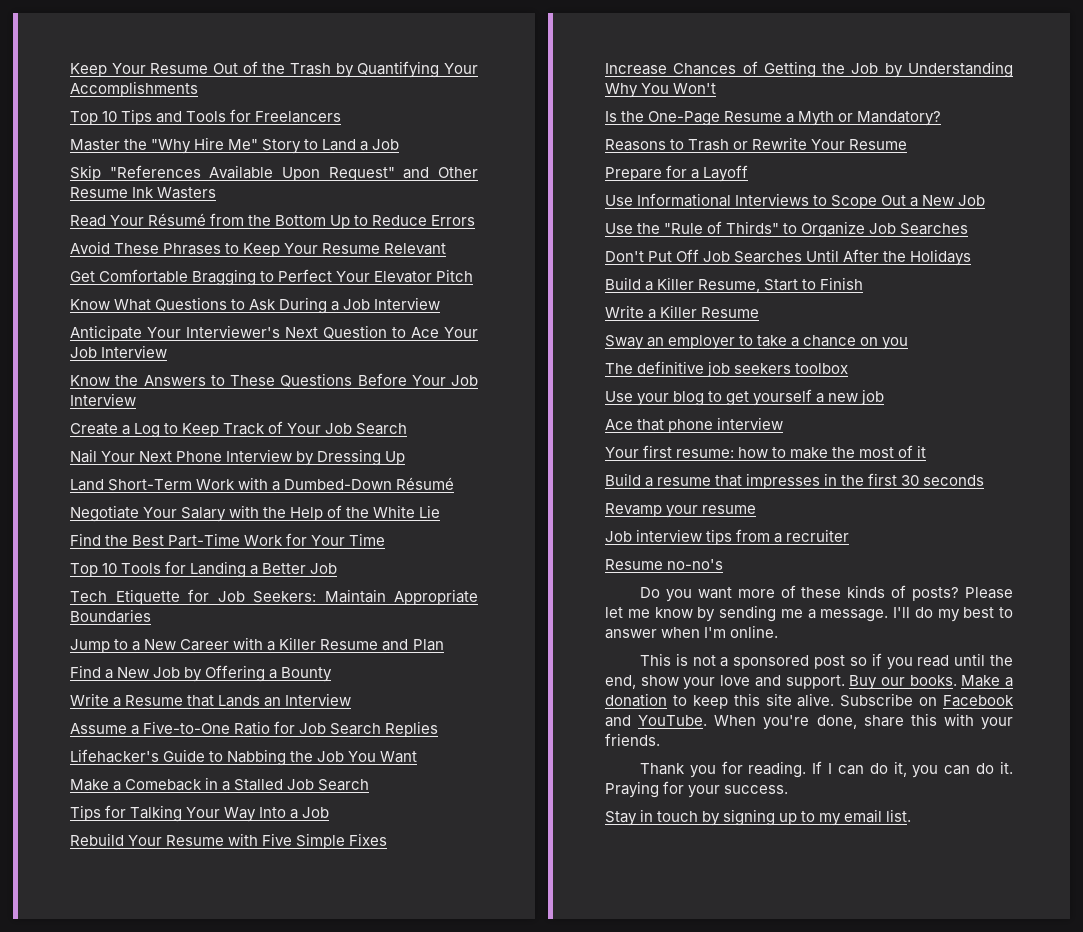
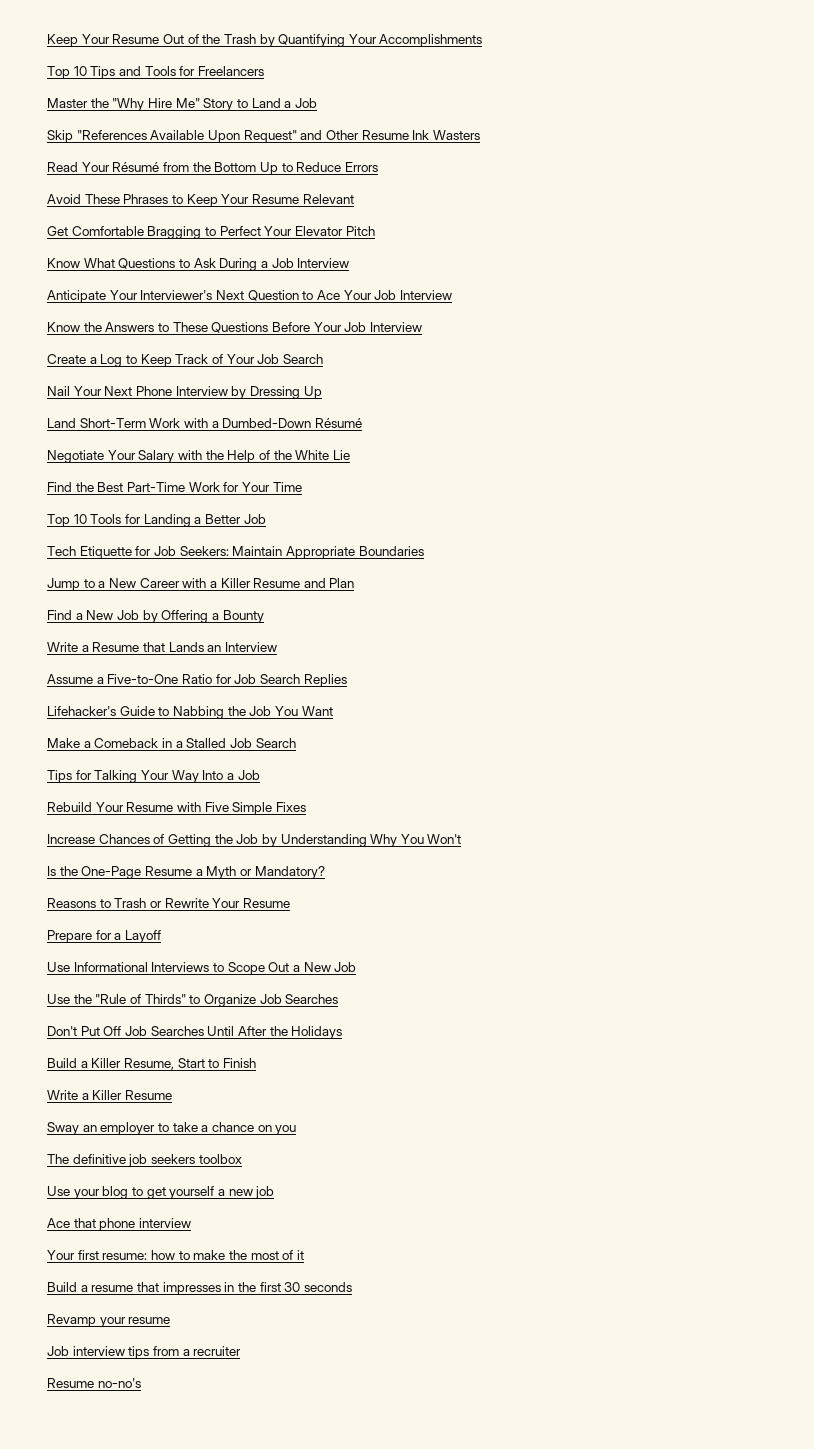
[639,585,1013,602] [605,605,1013,622] [605,625,779,639] [639,653,1013,670] [605,675,1013,690] [605,693,1014,709] [605,713,1013,730] [605,733,660,746] [639,761,1013,778] [605,781,789,798] [605,809,912,826] // Do you want more of these kinds of posts? Please let me know by sending me a message. I'll do my best to answer when I'm online. // This is not a sponsored post so if you read until the end, show your love and support. Buy our books. Make a donation to keep this site alive. Subscribe on Facebook and YouTube. When you're done, share this with your friends. // Thank you for reading. If I can do it, you can do it. Praying for your success. // Stay in touch by signing up to my email list. -> (141, 1383) none

